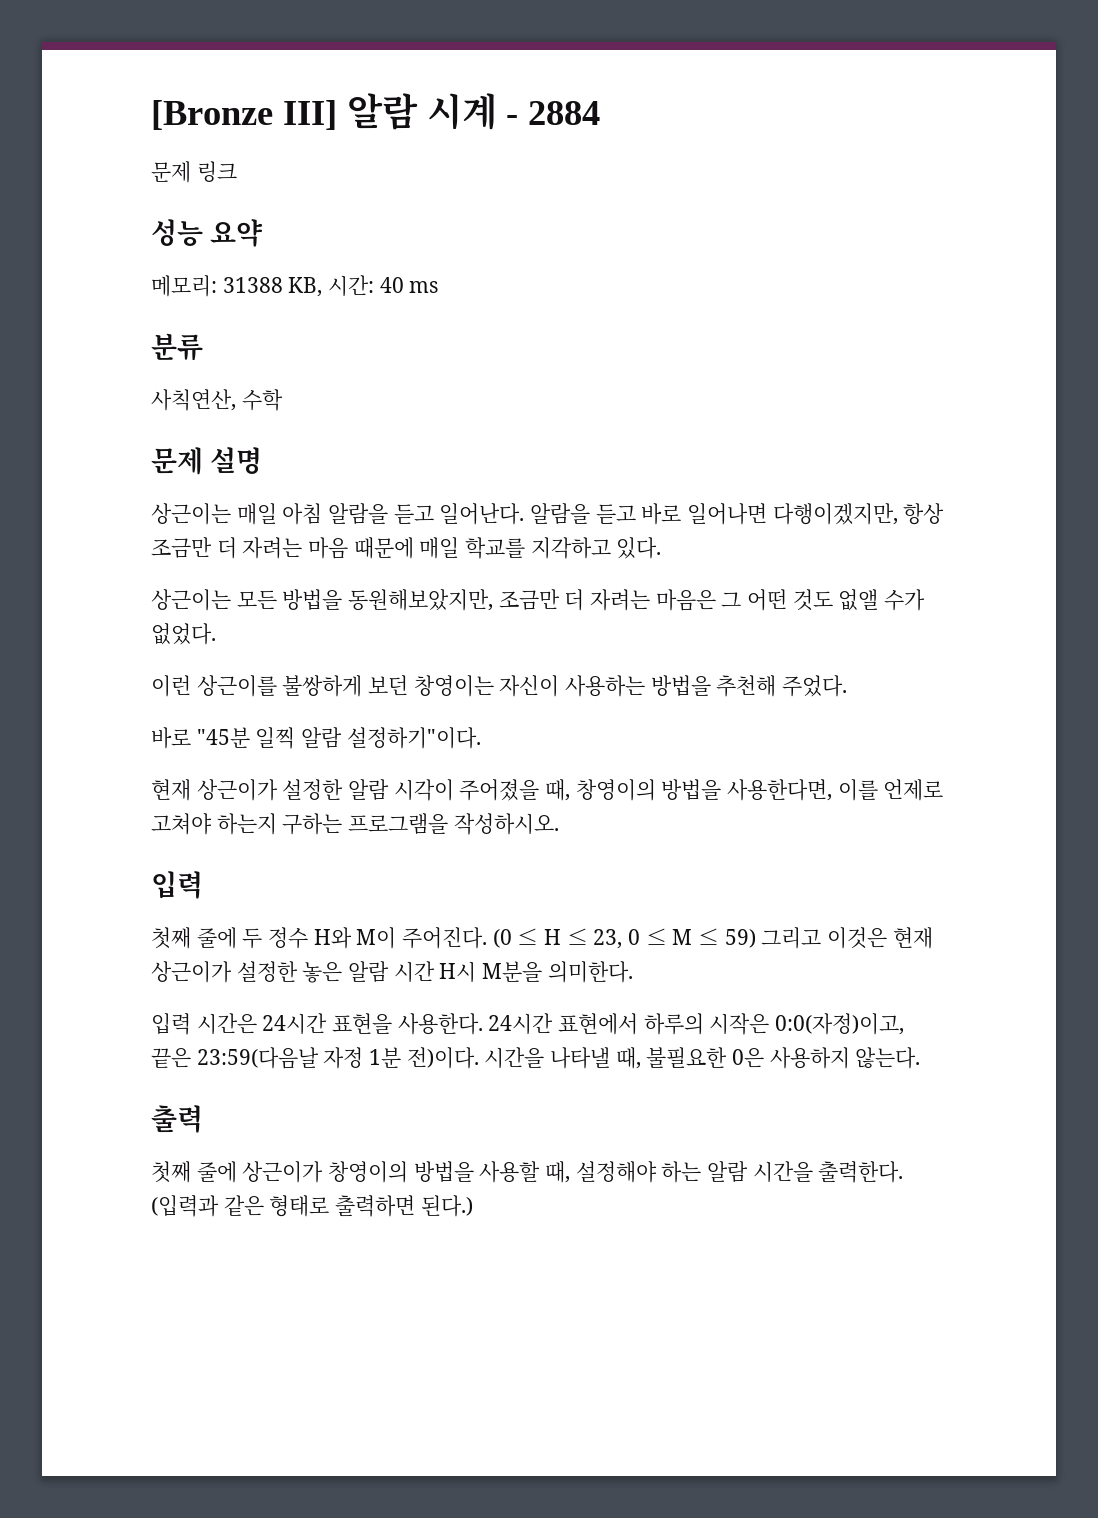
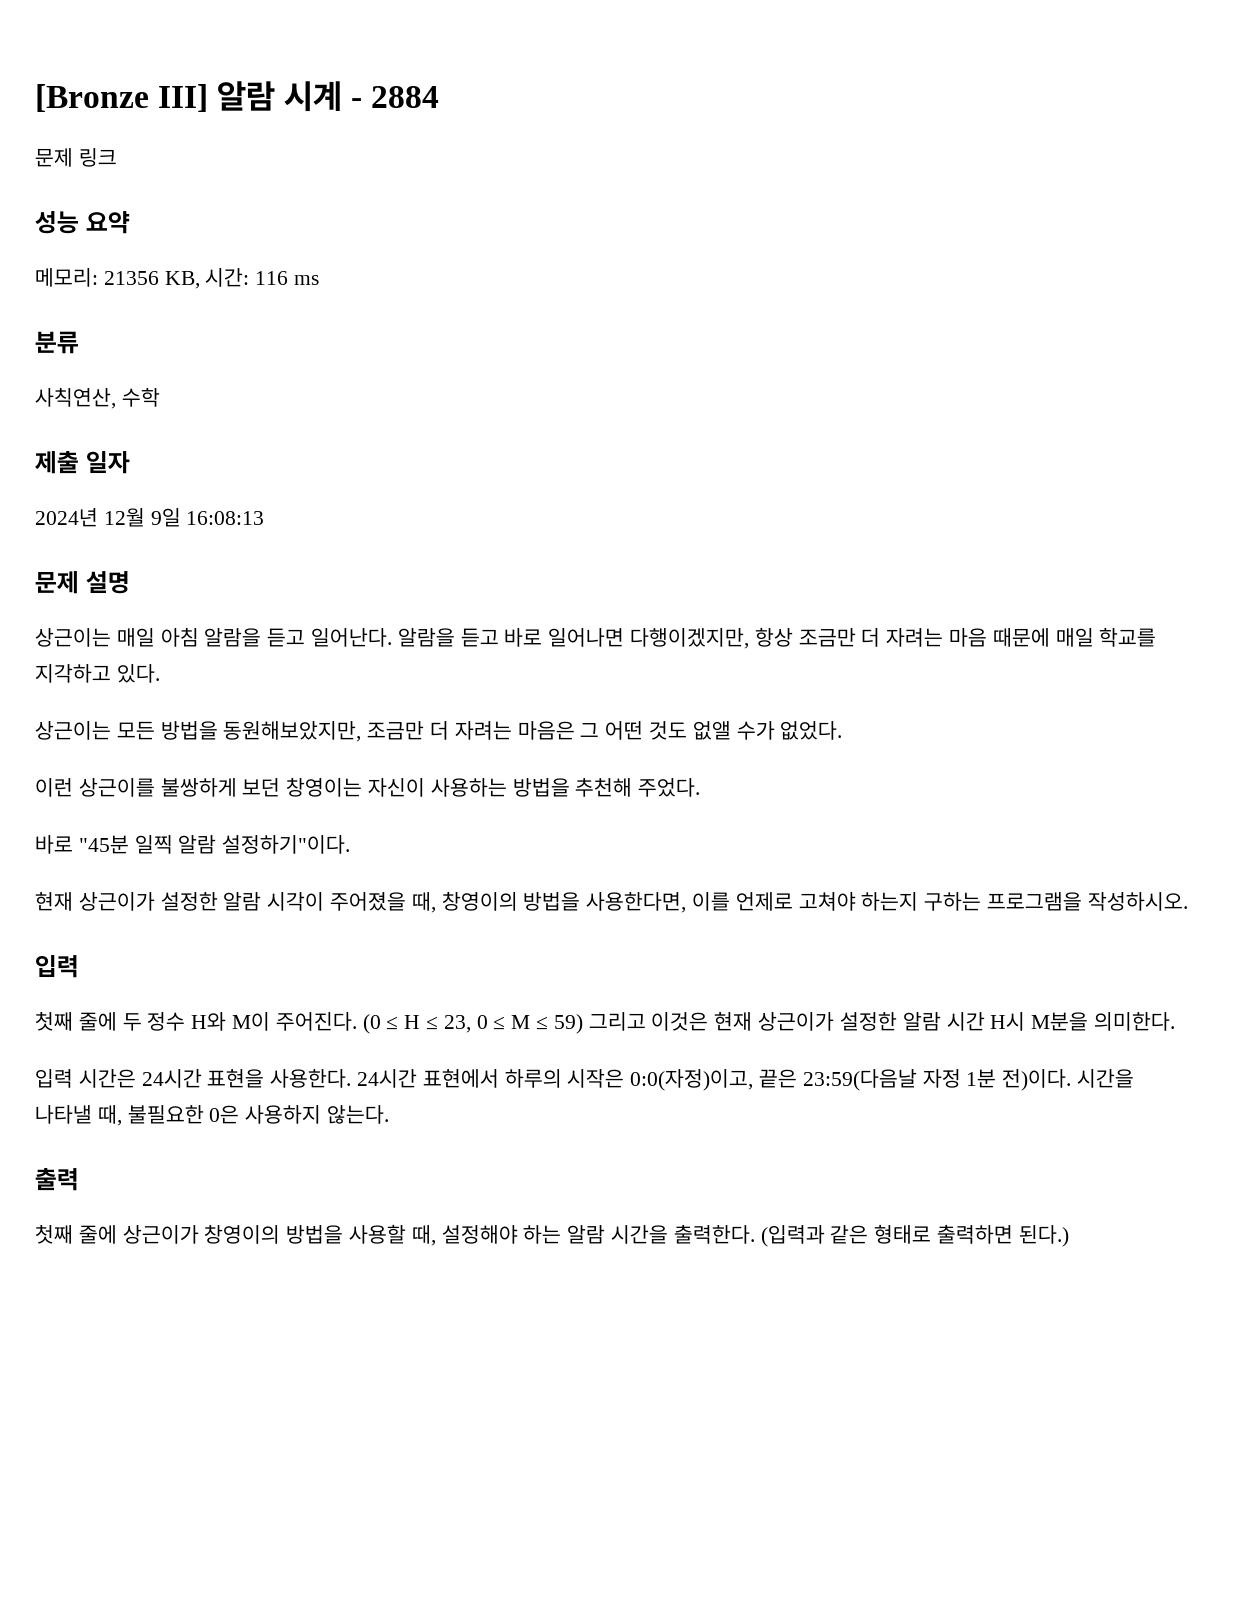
[222,277,283,293] 31388 -> [103,271,159,285] 21356
[379,277,404,293] 40 -> [255,271,289,285] 116
(283, 400) none -> [35,451,130,474] [35,508,265,527] // 제출 일자 // 2024년 12월 9일 16:08:13
[302,962,343,983] 놓은 -> (897, 1021) none

